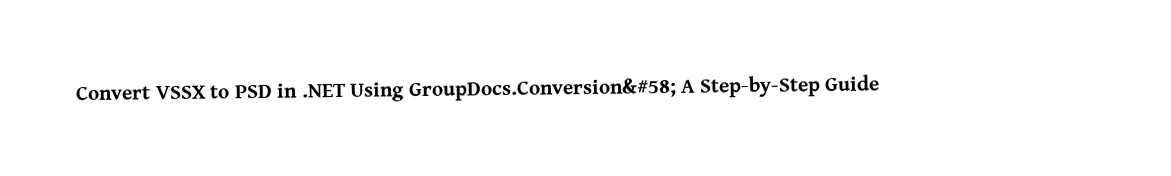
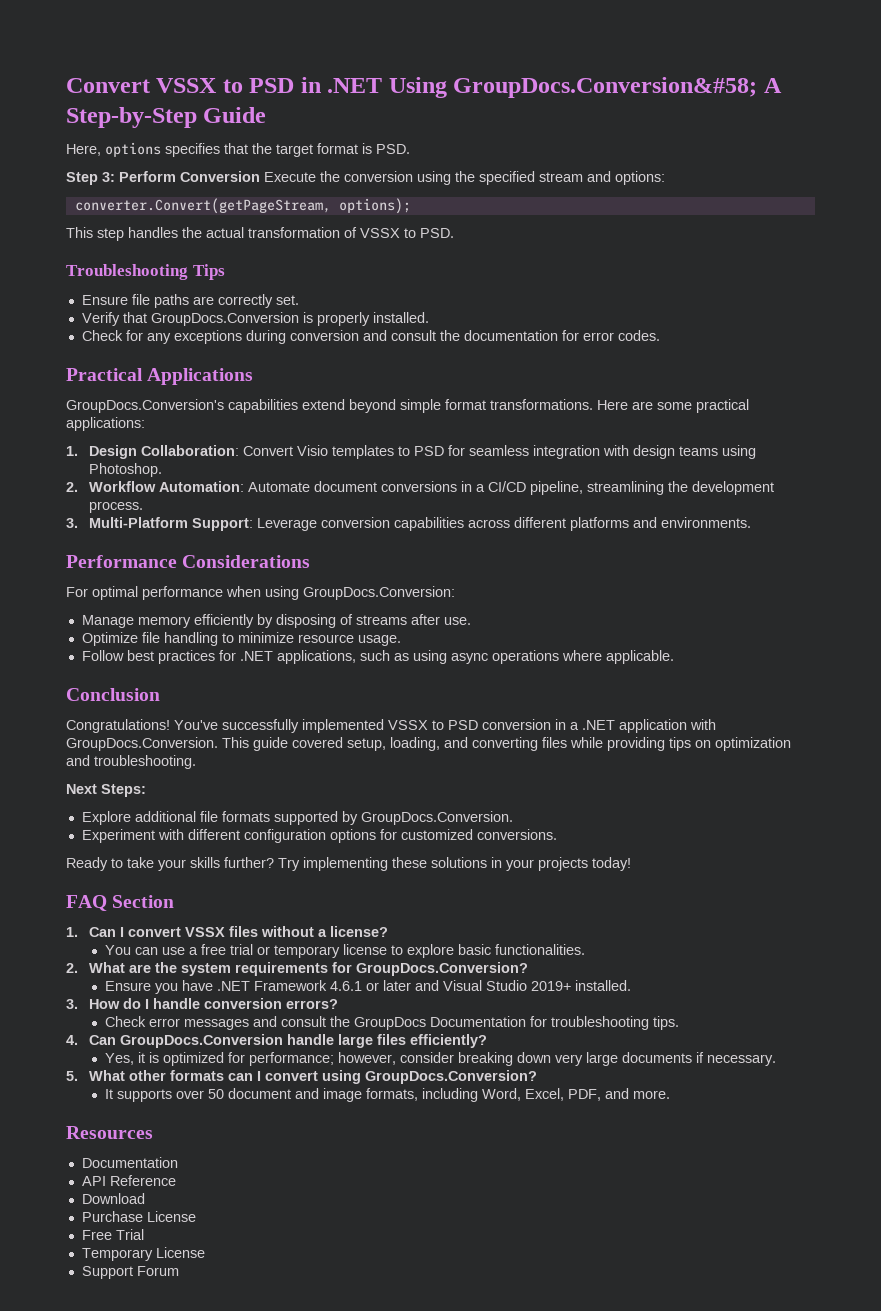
(881, 83) none -> [66,142,410,157] [66,171,665,185] [74,198,411,214] [66,227,454,241] [66,264,225,280] [81,294,299,308] [81,312,429,326] [81,330,660,344] [66,368,254,385] [66,399,749,413] [66,417,145,431] [66,445,756,459] [88,463,162,477] [66,481,774,495] [88,501,143,513] [66,517,751,531] [66,555,311,568] [66,586,455,600] [81,614,471,628] [81,632,401,646] [81,650,674,664] [66,688,160,701] [66,719,716,733] [66,737,791,751] [66,755,196,769] [66,784,146,797] [81,811,513,825] [81,829,557,843] [66,857,631,871] [66,895,175,911] [66,926,388,937] [104,944,585,958] [66,962,528,976] [104,980,631,994] [66,998,338,1009] [104,1016,679,1030] [66,1034,487,1048] [104,1052,776,1066] [66,1070,537,1084] [104,1088,670,1102] [66,1126,153,1139] [81,1157,178,1168] [81,1175,176,1186] [81,1193,145,1204] [81,1211,196,1222] [81,1229,144,1240] [81,1247,205,1261] [81,1266,179,1279] // Here, options specifies that the target format is PSD. // Step 3: Perform Conversion Execute the conversion using the specified stream and options: // converter.Convert(getPageStream, options); // This step handles the actual transformation of VSSX to PSD. // Troubleshooting Tips // Ensure file paths are correctly set. // Verify that GroupDocs.Conversion is properly installed. // Check for any exceptions during conversion and consult the documentation for error codes. // Practical Applications // GroupDocs.Conversion's capabilities extend beyond simple format transformations. Here are some practical applications: // 1. Design Collaboration: Convert Visio templates to PSD for seamless integration with design teams using Photoshop. // 2. Workflow Automation: Automate document conversions in a CI/CD pipeline, streamlining the development process. // 3. Multi-Platform Support: Leverage conversion capabilities across different platforms and environments. // Performance Considerations // For optimal performance when using GroupDocs.Conversion: // Manage memory efficiently by disposing of streams after use. // Optimize file handling to minimize resource usage. // Follow best practices for .NET applications, such as using async operations where applicable. // Conclusion // Congratulations! You've successfully implemented VSSX to PSD conversion in a .NET application with GroupDocs.Conversion. This guide covered setup, loading, and converting files while providing tips on optimization and troubleshooting. // Next Steps: // Explore additional file formats supported by GroupDocs.Conversion. // Experiment with different configuration options for customized conversions. // Ready to take your skills further? Try implementing these solutions in your projects today! // FAQ Section // 1. Can I convert VSSX files without a license? // You can use a free trial or temporary license to explore basic functionalities. // 2. What are the system requirements for GroupDocs.Conversion? // Ensure you have .NET Framework 4.6.1 or later and Visual Studio 2019+ installed. // 3. How do I handle conversion errors? // Check error messages and consult the GroupDocs Documentation for troubleshooting tips. // 4. Can GroupDocs.Conversion handle large files efficiently? // Yes, it is optimized for performance; however, consider breaking down very large documents if necessary. // 5. What other formats can I convert using GroupDocs.Conversion? // It supports over 50 document and image formats, including Word, Excel, PDF, and more. // Resources // Documentation // API Reference // Download // Purchase License // Free Trial // Temporary License // Support Forum

